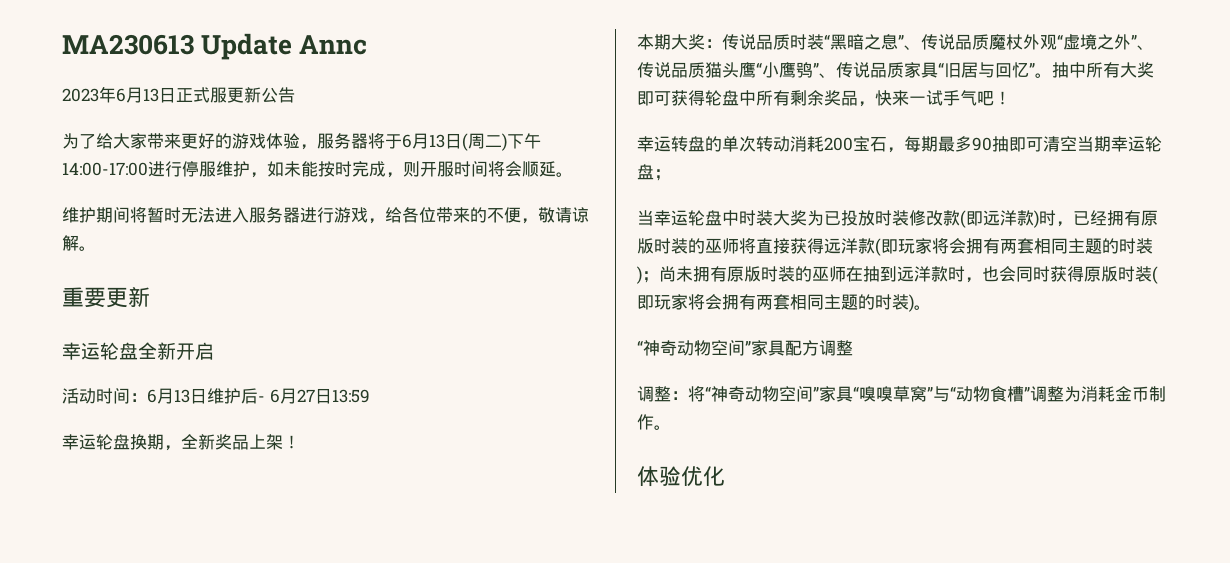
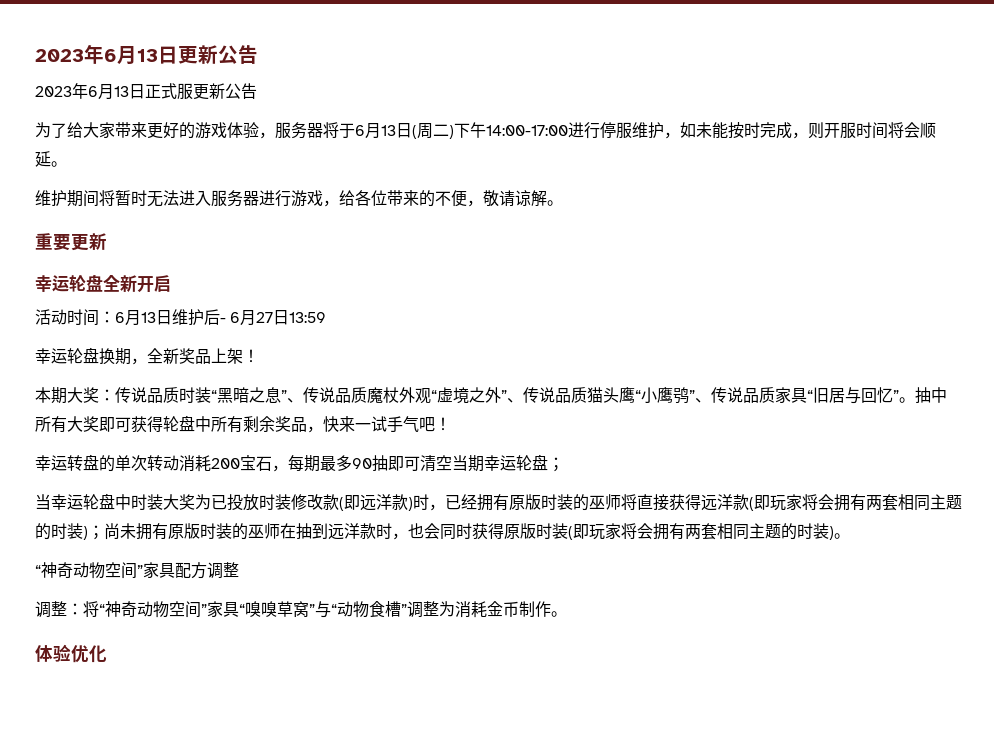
[62,33,368,60] MA230613 Update Annc -> [35,44,258,65] 2023年6月13日更新公告

